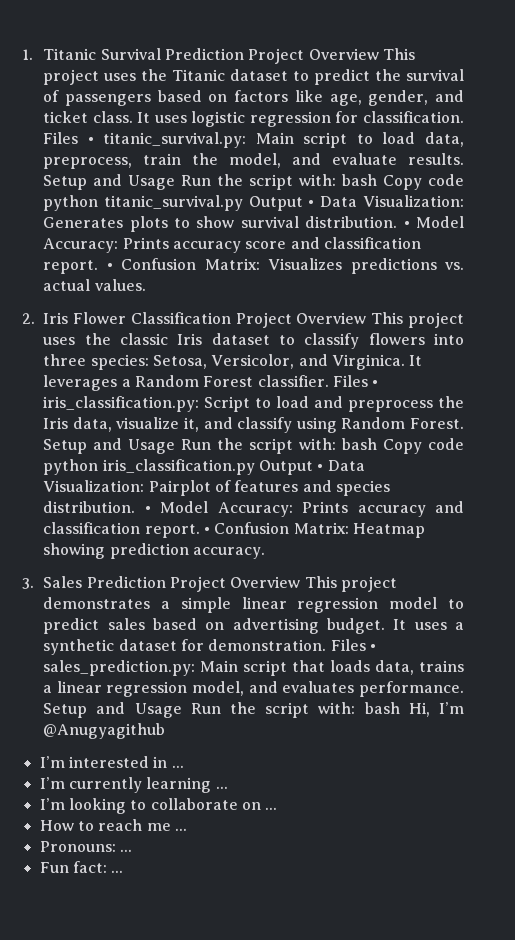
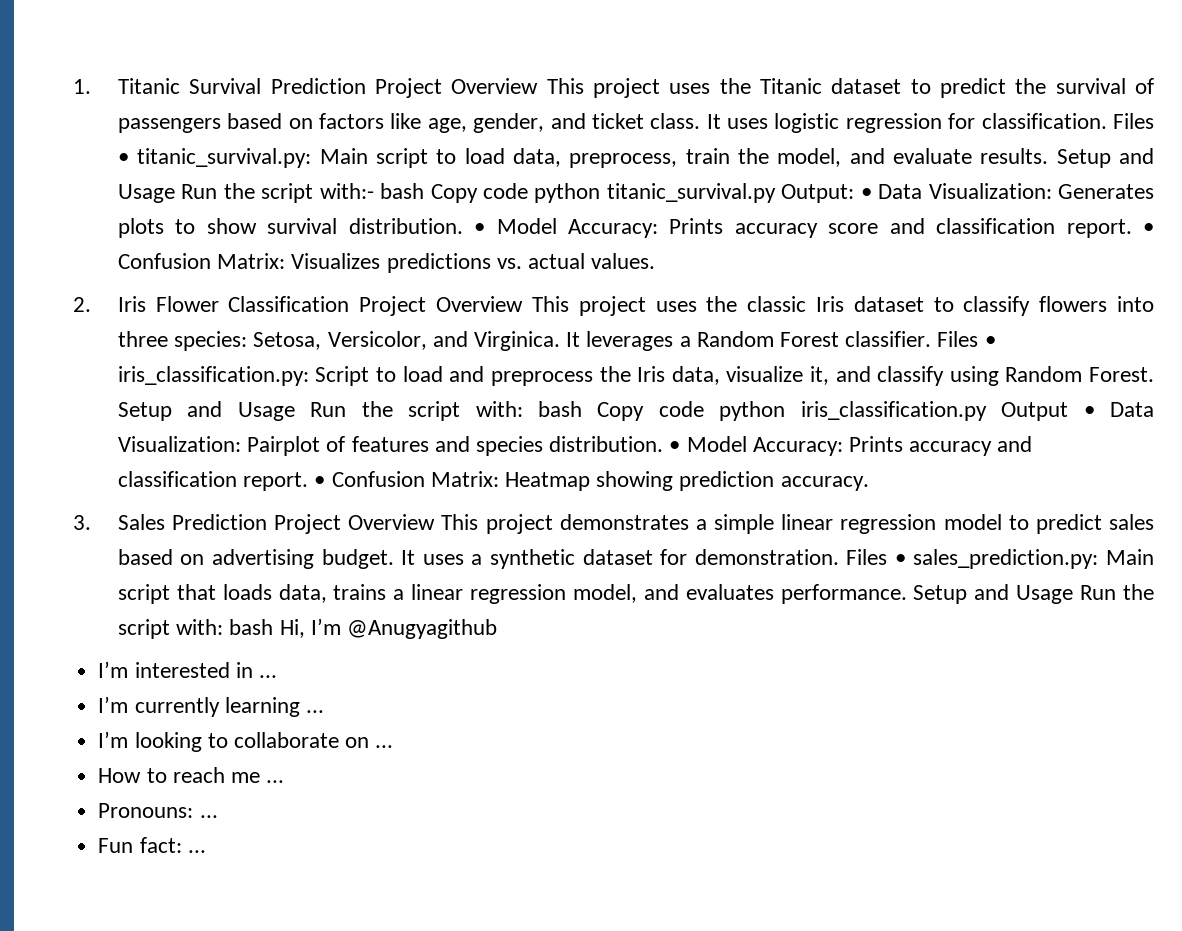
[299,174,337,186] with: -> [319,183,374,199] with:-
[248,196,303,211] Output -> [781,184,855,203] Output:

